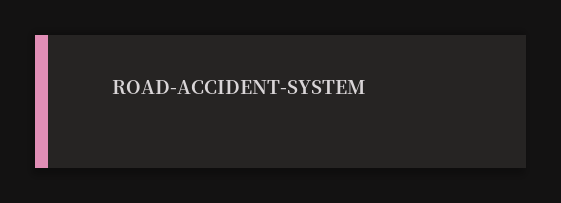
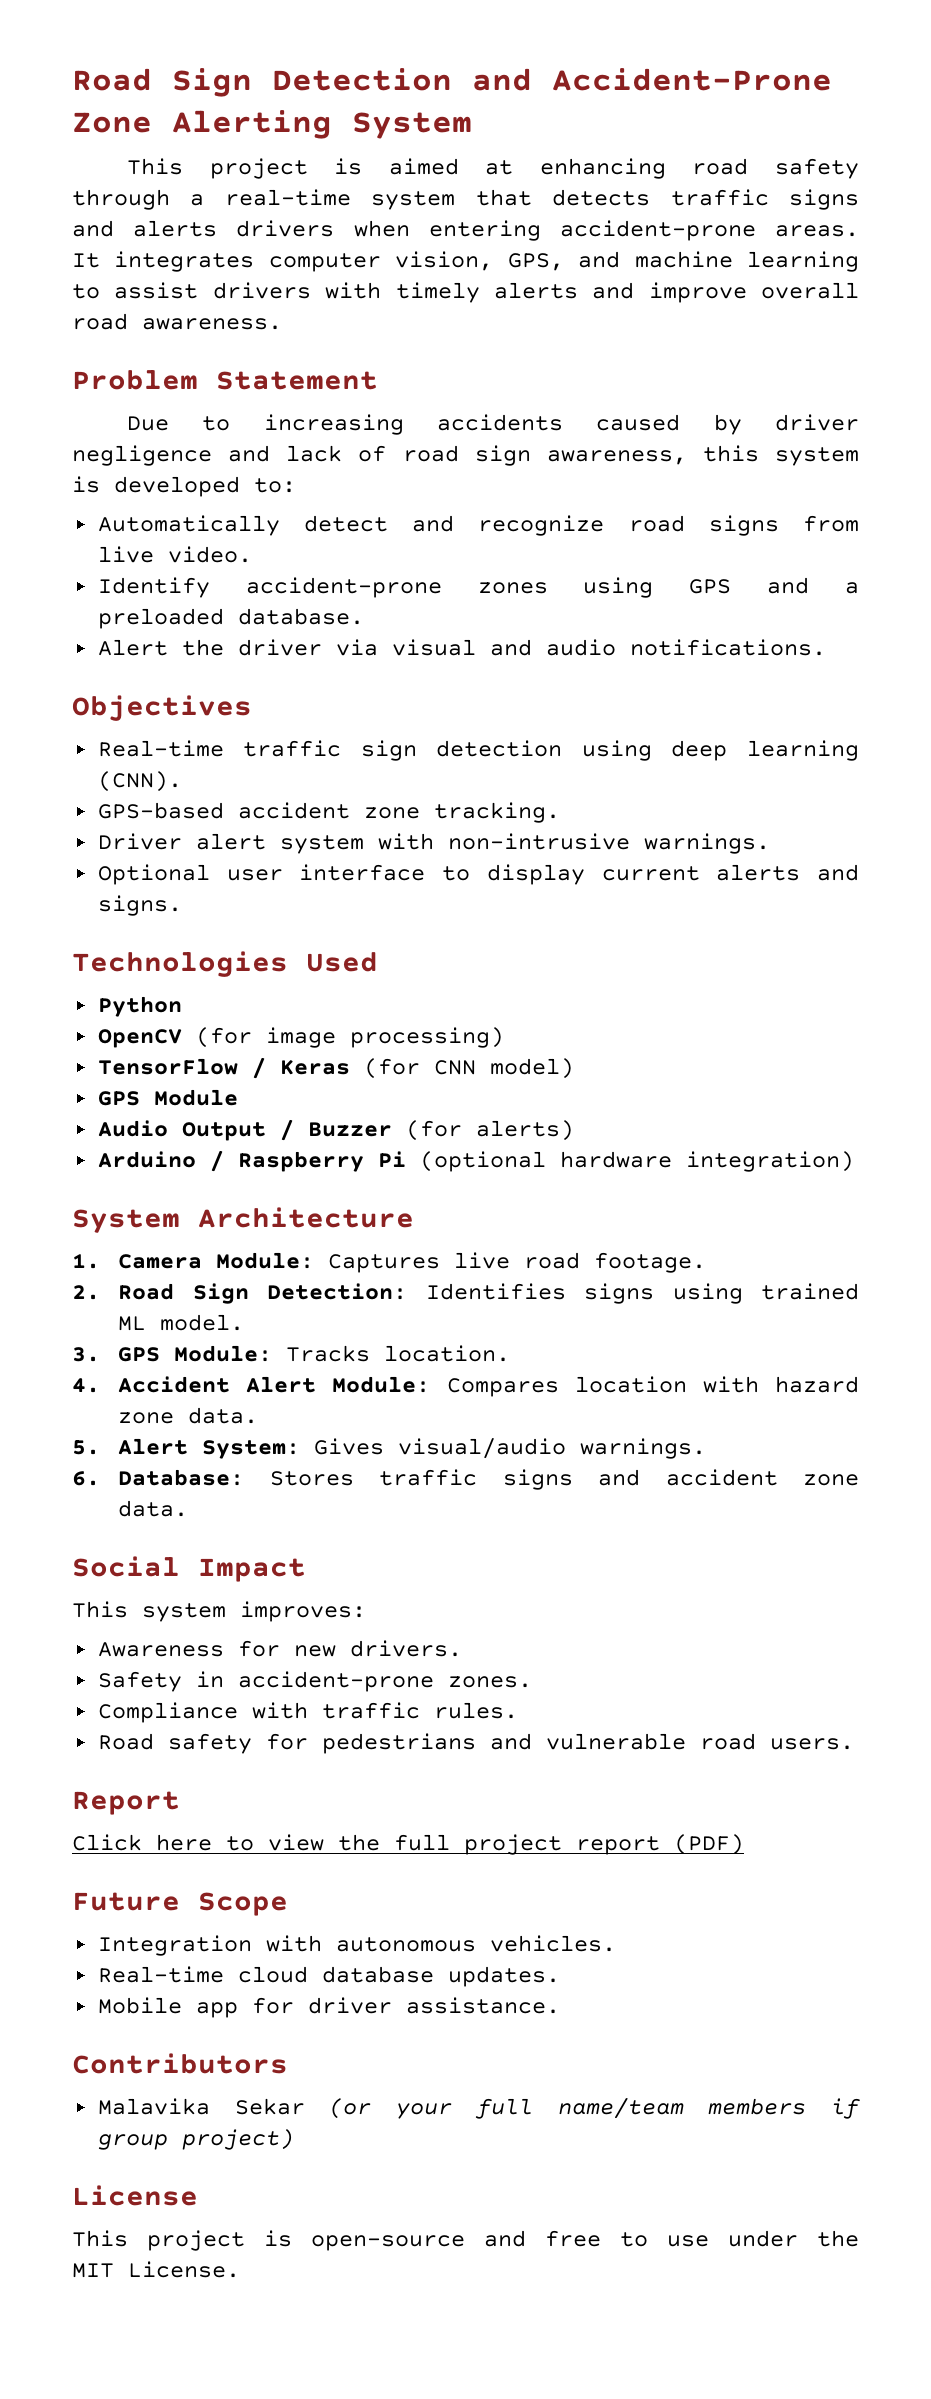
[112,80,366,94] ROAD-ACCIDENT-SYSTEM -> [72,68,832,97] [72,110,472,139] [127,158,859,179] [72,189,860,210] [72,220,860,241] [72,251,860,272] [72,282,859,303] [72,313,282,330] [72,370,378,390] [127,414,859,435] [72,445,859,466] [72,476,296,497] [97,515,859,536] [97,546,252,563] [97,577,859,598] [97,608,364,629] [97,639,826,656] [72,695,252,721] [97,740,859,761] [97,771,182,792] [97,802,560,823] [97,833,770,854] [97,864,859,885] [97,895,182,916] [72,951,378,977] [97,996,182,1017] [97,1027,504,1048] [97,1057,574,1079] [97,1089,238,1106] [97,1119,574,1141] [97,1150,854,1172] [72,1207,414,1233] [72,1252,707,1273] [72,1283,859,1304] [118,1314,245,1331] [72,1345,511,1362] [72,1376,860,1397] [118,1407,259,1424] [72,1438,707,1459] [72,1469,860,1490] [118,1500,189,1517] [72,1556,306,1582] [72,1601,366,1622] [97,1640,462,1657] [97,1671,532,1692] [97,1702,518,1723] [97,1733,854,1754] [72,1791,180,1815] [72,1834,744,1855] [72,1892,288,1916] [97,1935,616,1956] [97,1966,560,1987] [97,1997,560,2018] [72,2053,288,2074] [97,2098,860,2119] [97,2129,294,2150] [72,2185,198,2206] [72,2230,859,2251] [72,2261,240,2278] Road Sign Detection and Accident-Prone Zone Alerting System // This project is aimed at enhancing road safety through a real-time system that detects traffic signs and alerts drivers when entering accident-prone areas. It integrates computer vision, GPS, and machine learning to assist drivers with timely alerts and improve overall road awareness. // Problem Statement // Due to increasing accidents caused by driver negligence and lack of road sign awareness, this system is developed to: // Automatically detect and recognize road signs from live video. // Identify accident-prone zones using GPS and a preloaded database. // Alert the driver via visual and audio notifications. // Objectives // Real-time traffic sign detection using deep learning (CNN). // GPS-based accident zone tracking. // Driver alert system with non-intrusive warnings. // Optional user interface to display current alerts and signs. // Technologies Used // Python // OpenCV (for image processing) // TensorFlow / Keras (for CNN model) // GPS Module // Audio Output / Buzzer (for alerts) // Arduino / Raspberry Pi (optional hardware integration) // System Architecture // 1. Camera Module: Captures live road footage. // 2. Road Sign Detection: Identifies signs using trained ML model. // 3. GPS Module: Tracks location. // 4. Accident Alert Module: Compares location with hazard zone data. // 5. Alert System: Gives visual/audio warnings. // 6. Database: Stores traffic signs and accident zone data. // Social Impact // This system improves: // Awareness for new drivers. // Safety in accident-prone zones. // Compliance with traffic rules. // Road safety for pedestrians and vulnerable road users. // Report // Click here to view the full project report (PDF) // Future Scope // Integration with autonomous vehicles. // Real-time cloud database updates. // Mobile app for driver assistance. // Contributors // Malavika Sekar (or your full name/team members if group project) // License // This project is open-source and free to use under the MIT License.

